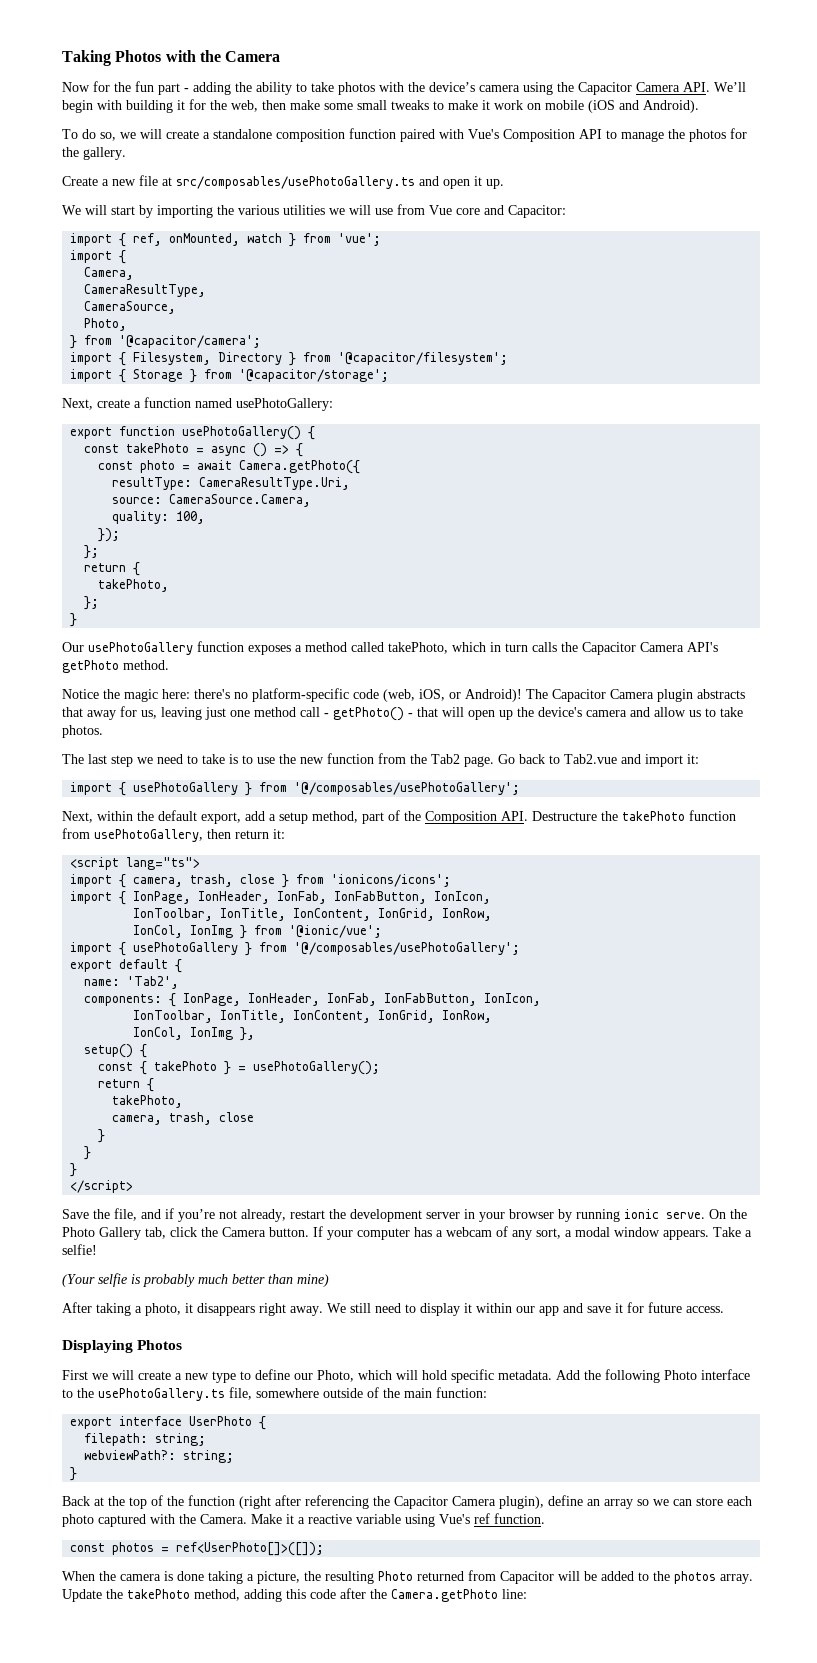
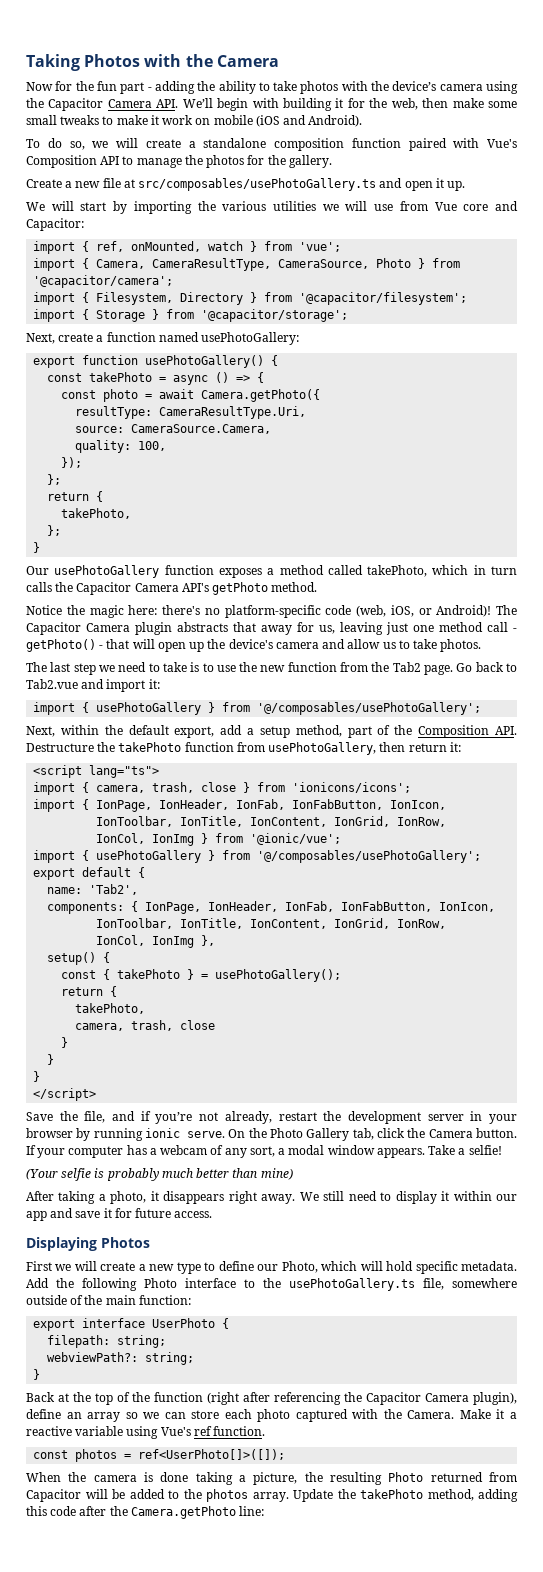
(127, 257) // -> (90, 263) none
(135, 273) // -> (146, 264) none
(207, 290) // -> (272, 264) none
[84,318,128,331] // Photo, // -> [376,258,412,268] Photo

